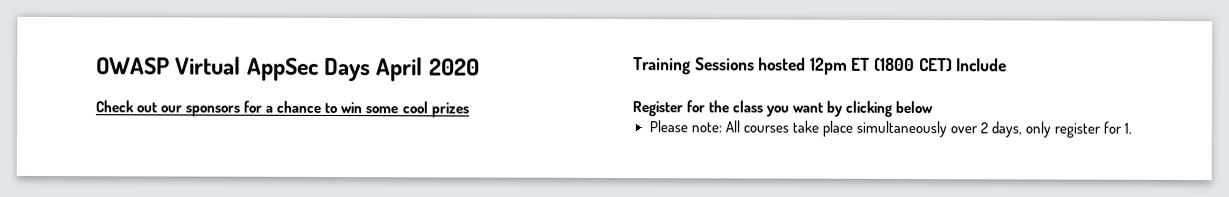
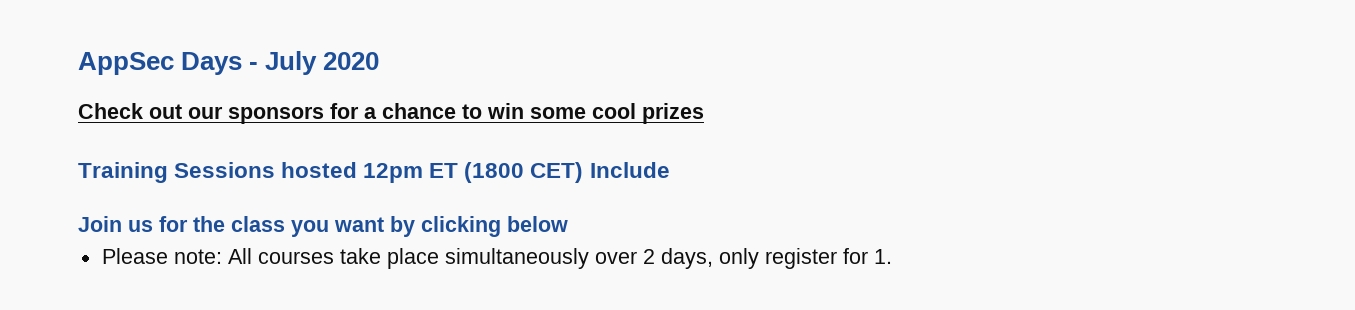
[96,56,424,82] OWASP Virtual AppSec Days April -> [78,51,318,75] AppSec Days - July
[632,101,683,117] Register -> [78,216,153,232] Join us

